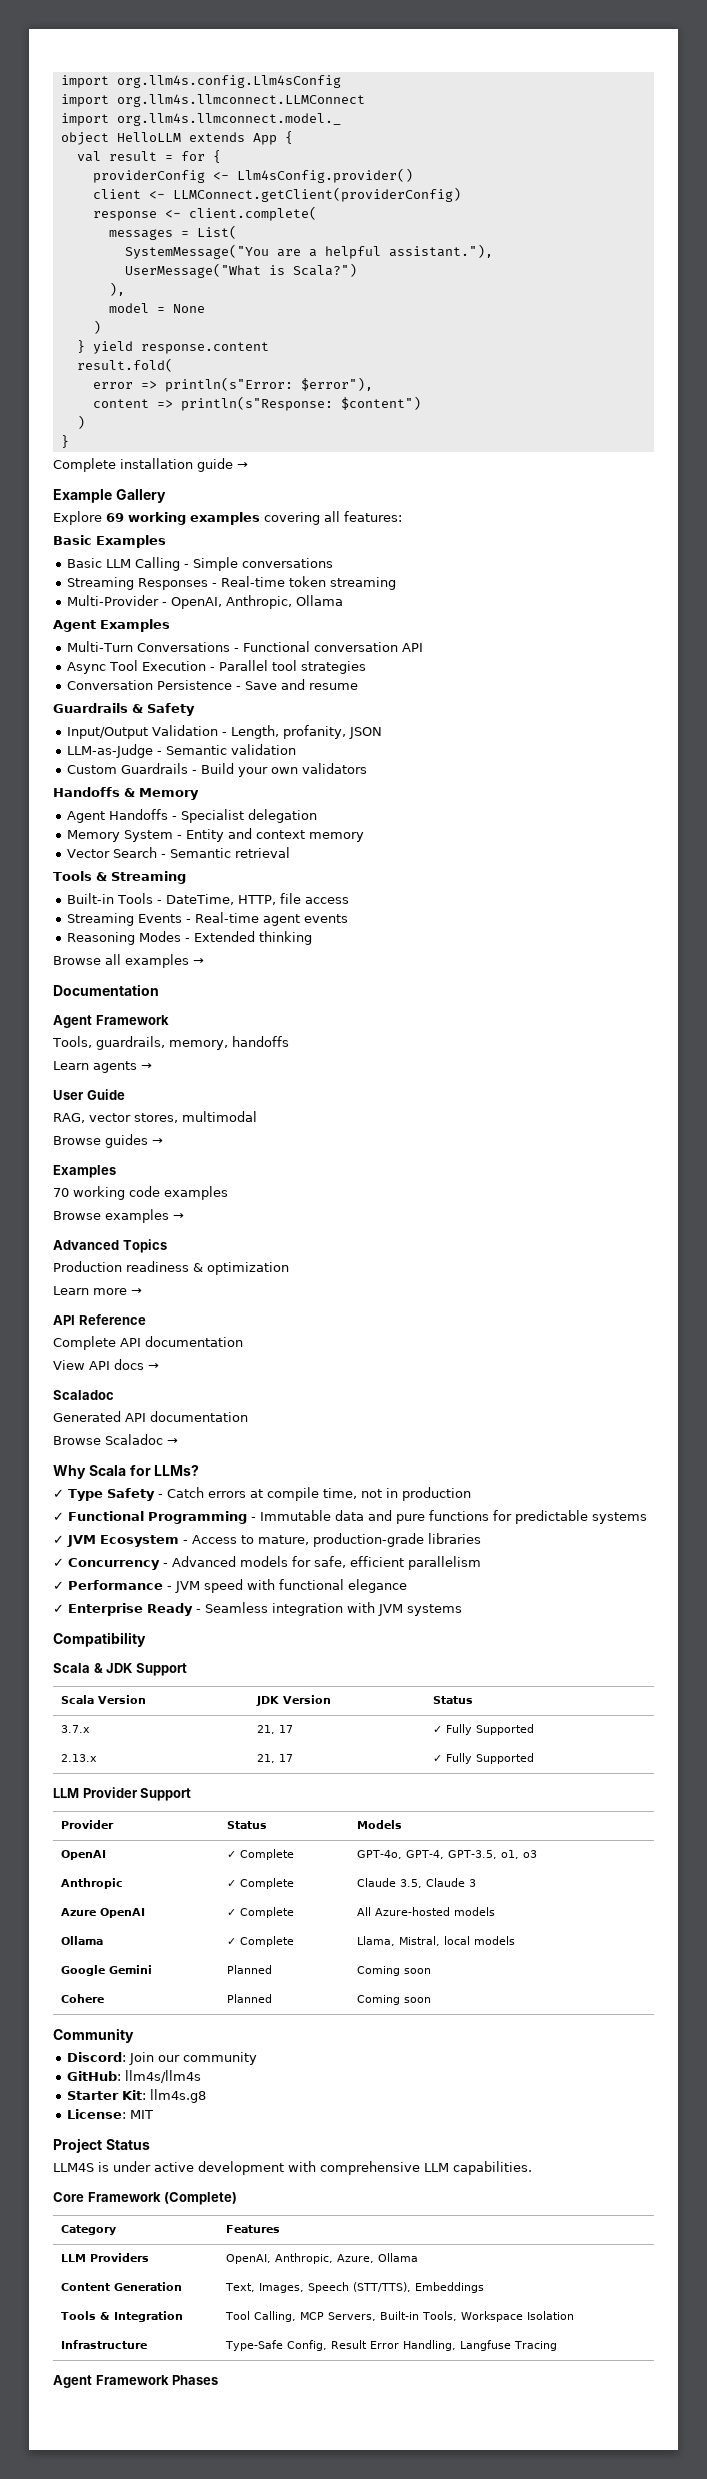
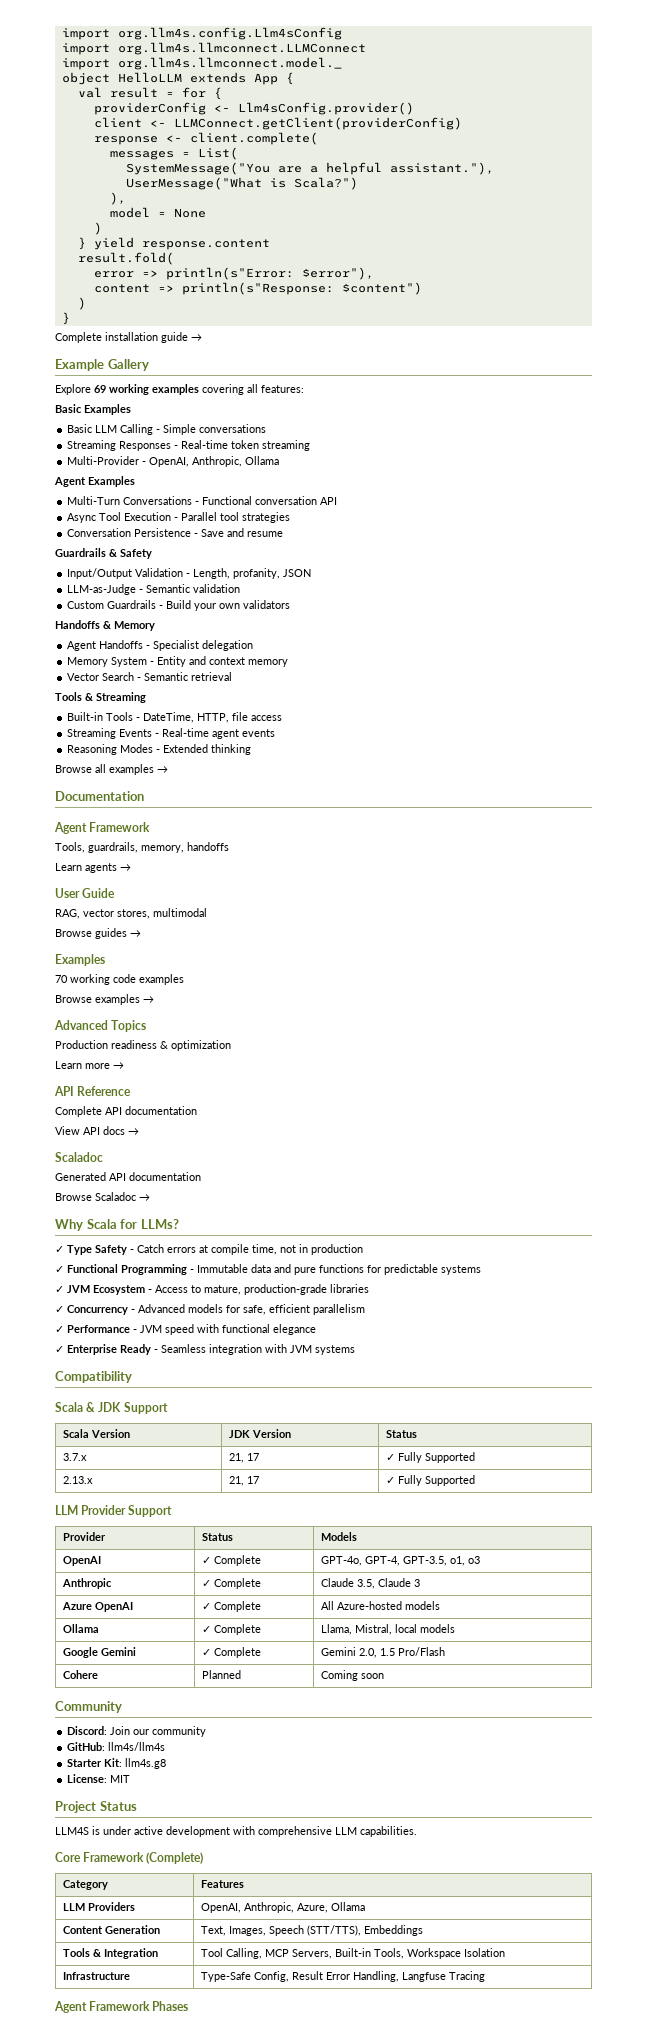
[227,1965,273,1974] [357,1966,432,1976] Planned | Coming soon -> [201,1647,261,1658] [320,1647,445,1658] ✓ Complete | Gemini 2.0, 1.5 Pro/Flash

